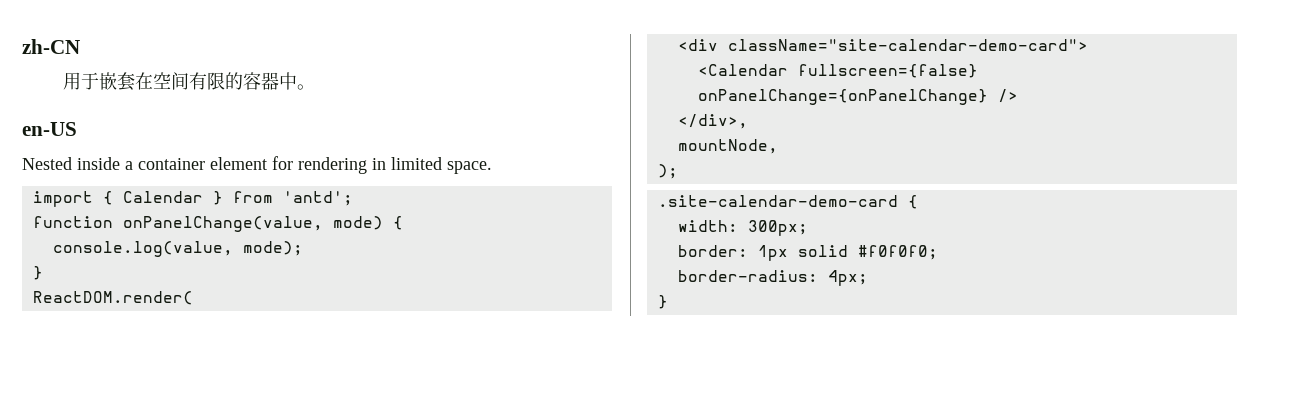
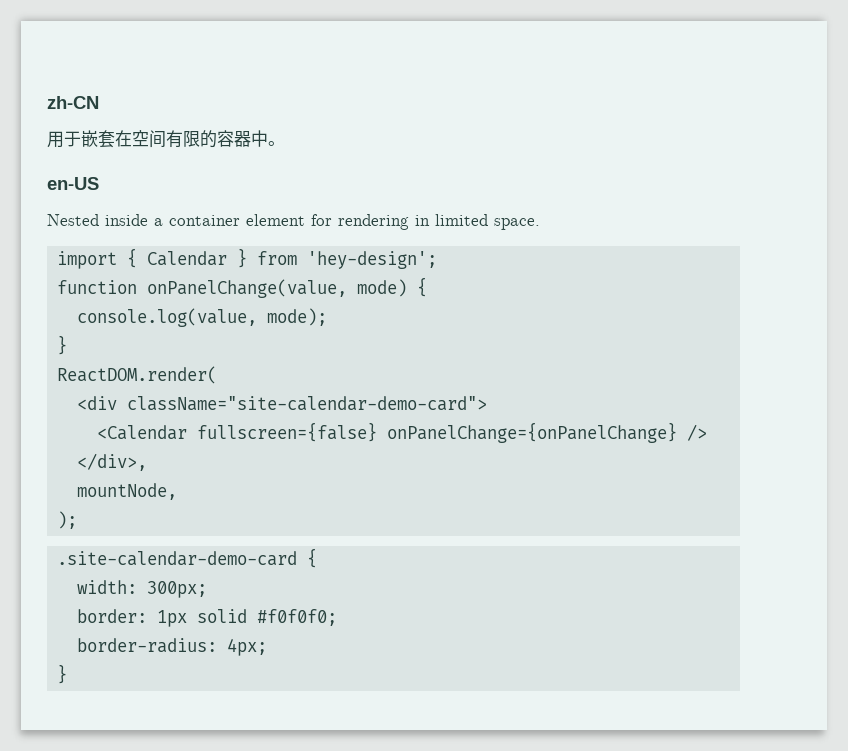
[282,191,353,206] 'antd'; -> [307,251,438,269] 'hey-design';

